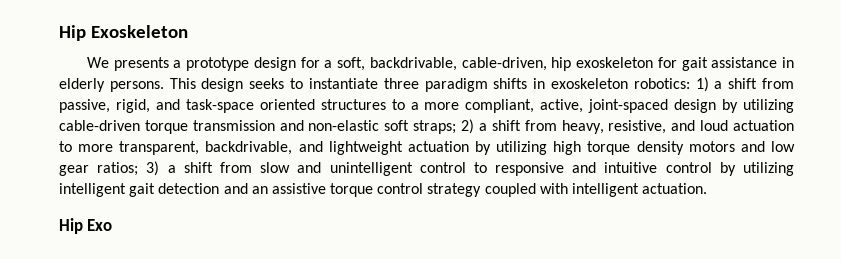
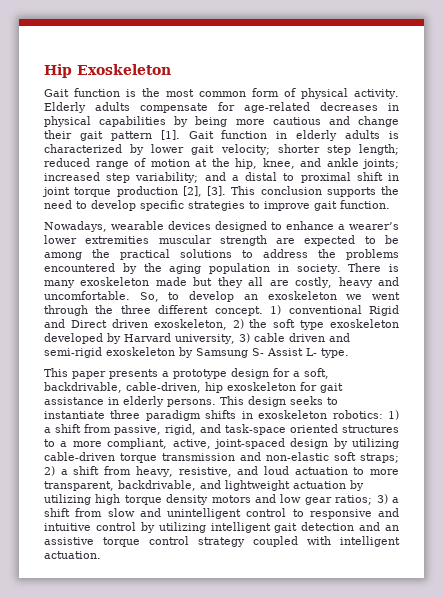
[86,57,109,68] We -> [44,88,400,99] [44,102,399,113] [44,116,399,127] [44,130,399,141] [44,144,399,155] [44,158,399,169] [44,172,400,183] [42,186,399,197] [44,200,390,211] [44,221,399,232] [44,235,399,246] [44,249,399,260] [44,263,399,274] [44,277,399,288] [44,291,401,302] [44,305,399,316] [44,319,399,330] [44,333,350,344] [44,347,349,358] [44,368,106,379] Gait function is the most common form of physical activity. Elderly adults compensate for age-related decreases in physical capabilities by being more cautious and change their gait pattern [1]. Gait function in elderly adults is characterized by lower gait velocity; shorter step length; reduced range of motion at the hip, knee, and ankle joints; increased step variability; and a distal to proximal shift in joint torque production [2], [3]. This conclusion supports the need to develop specific strategies to improve gait function. // Nowadays, wearable devices designed to enhance a wearer’s lower extremities muscular strength are expected to be among the practical solutions to address the problems encountered by the aging population in society. There is many exoskeleton made but they all are costly, heavy and uncomfortable. So, to develop an exoskeleton we went through the three different concept. 1) conventional Rigid and Direct driven exoskeleton, 2) the soft type exoskeleton developed by Harvard university, 3) cable driven and semi-rigid exoskeleton by Samsung S- Assist L- type. // This paper
[59,218,113,234] // Hip Exo -> (101, 555) none

